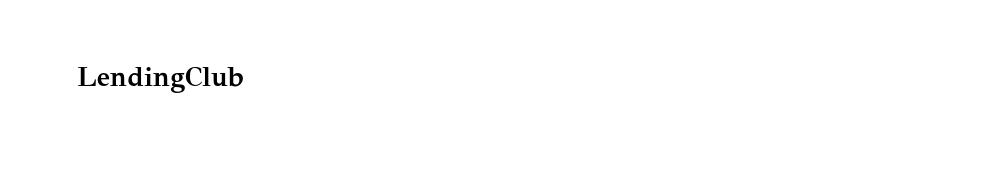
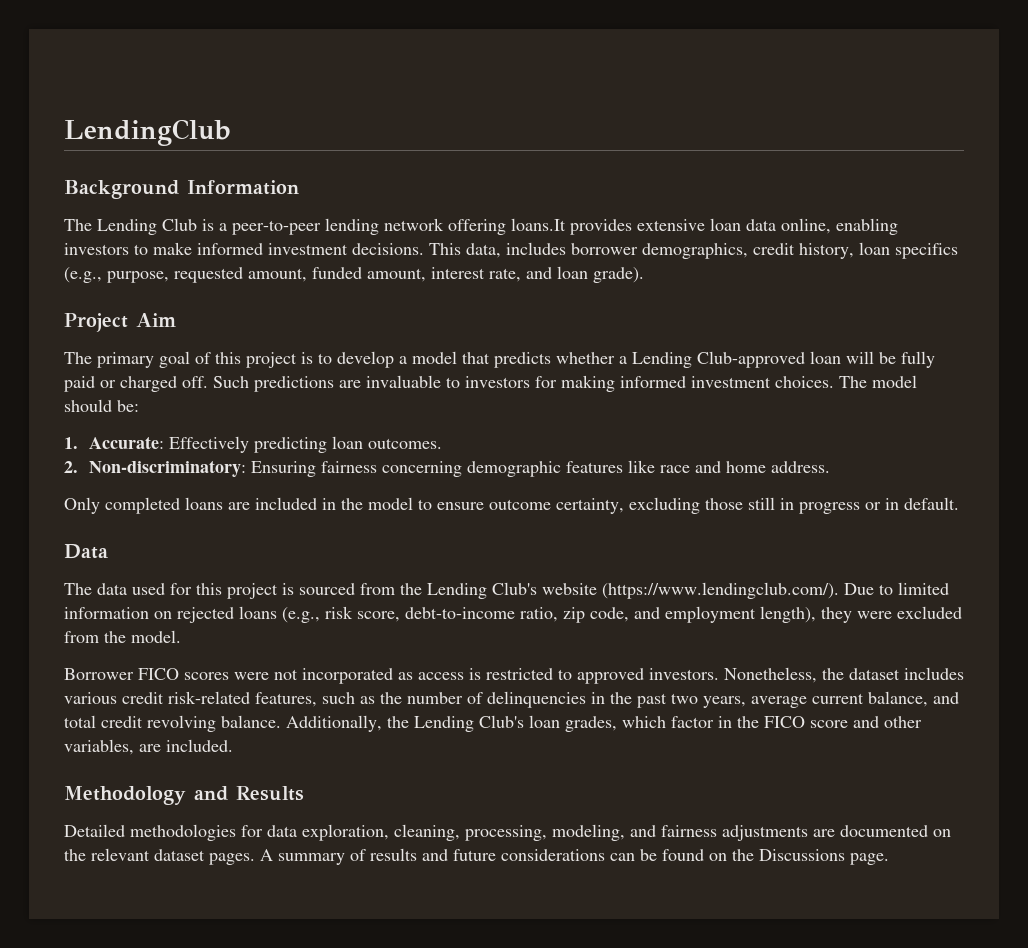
(244, 79) none -> [64,180,299,199] [64,218,898,235] [64,242,958,259] [64,266,644,283] [64,313,176,332] [64,351,935,368] [64,375,917,392] [64,399,139,412] [64,436,442,453] [64,460,830,477] [64,497,959,514] [64,544,108,559] [64,582,949,599] [64,606,962,623] [64,630,181,643] [64,667,964,684] [64,691,959,708] [64,715,922,732] [64,739,233,755] [64,786,304,805] [64,824,951,841] [64,848,889,865] // Background Information // The Lending Club is a peer-to-peer lending network offering loans.It provides extensive loan data online, enabling investors to make informed investment decisions. This data, includes borrower demographics, credit history, loan specifics (e.g., purpose, requested amount, funded amount, interest rate, and loan grade). // Project Aim // The primary goal of this project is to develop a model that predicts whether a Lending Club-approved loan will be fully paid or charged off. Such predictions are invaluable to investors for making informed investment choices. The model should be: // 1. Accurate: Effectively predicting loan outcomes. // 2. Non-discriminatory: Ensuring fairness concerning demographic features like race and home address. // Only completed loans are included in the model to ensure outcome certainty, excluding those still in progress or in default. // Data // The data used for this project is sourced from the Lending Club's website (https://www.lendingclub.com/). Due to limited information on rejected loans (e.g., risk score, debt-to-income ratio, zip code, and employment length), they were excluded from the model. // Borrower FICO scores were not incorporated as access is restricted to approved investors. Nonetheless, the dataset includes various credit risk-related features, such as the number of delinquencies in the past two years, average current balance, and total credit revolving balance. Additionally, the Lending Club's loan grades, which factor in the FICO score and other variables, are included. // Methodology and Results // Detailed methodologies for data exploration, cleaning, processing, modeling, and fairness adjustments are documented on the relevant dataset pages. A summary of results and future considerations can be found on the Discussions page.

